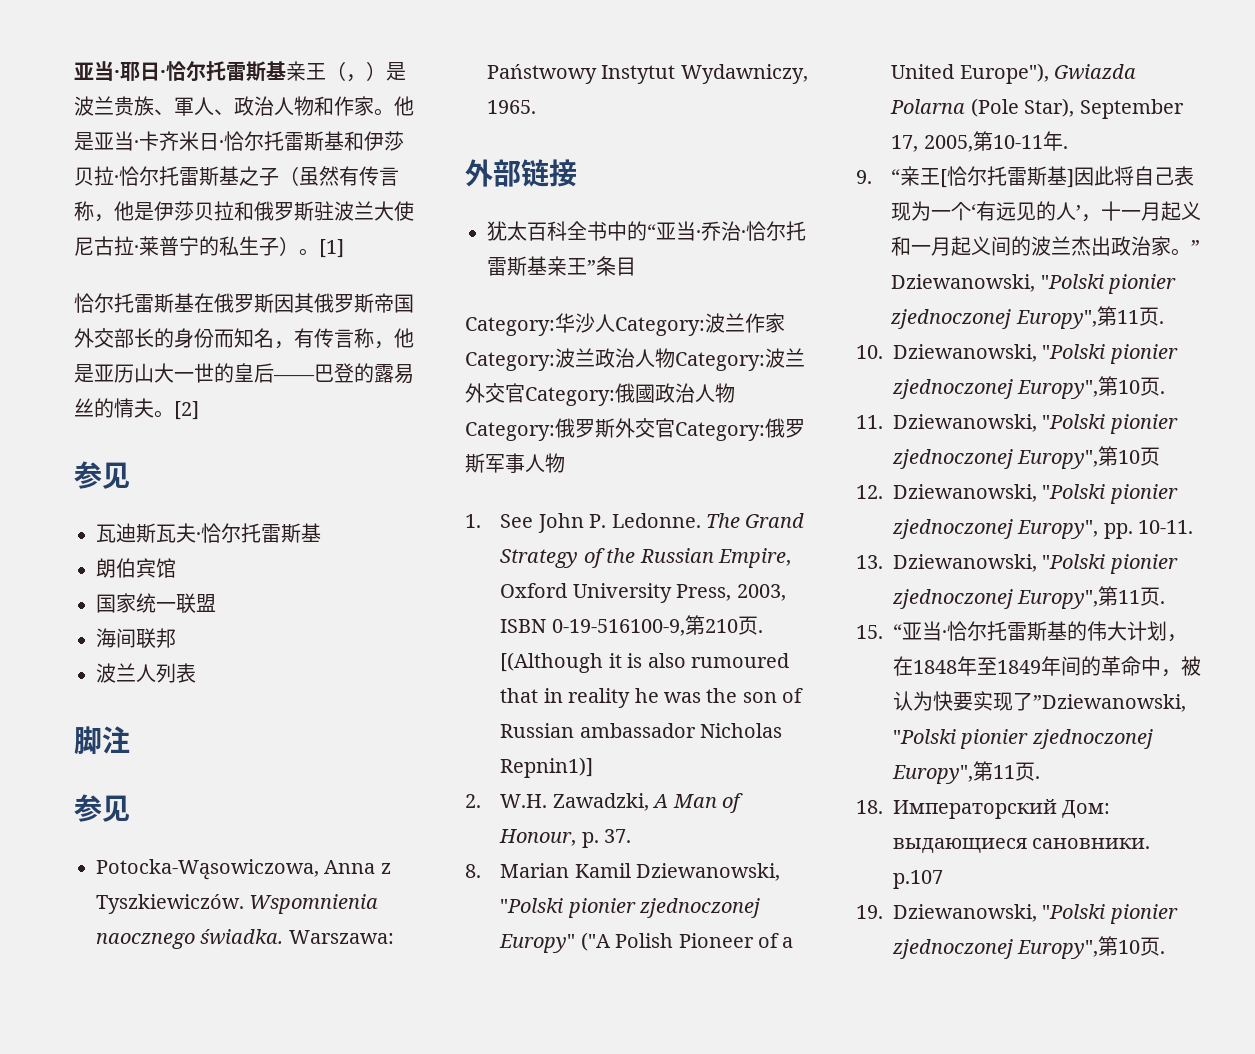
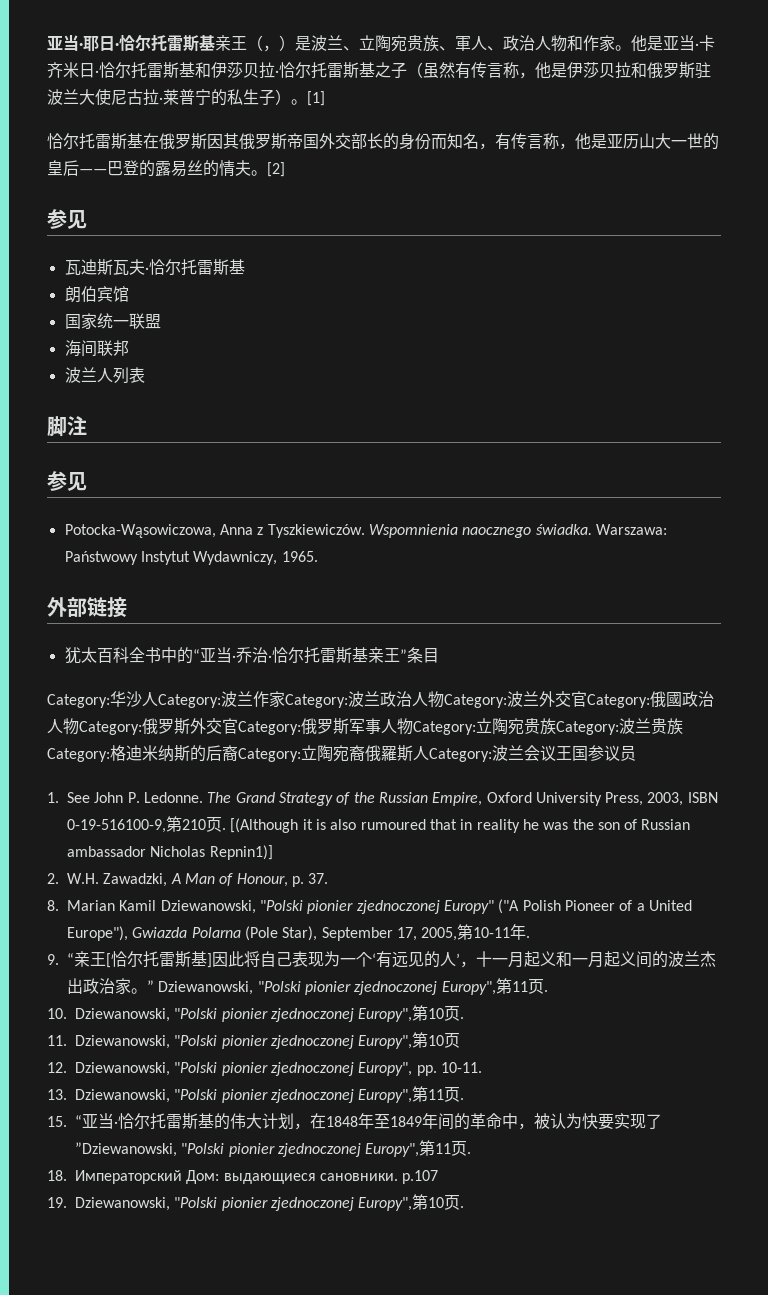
(114, 105) none -> [343,35,407,52] 、立陶宛
(565, 463) none -> [413,718,683,735] [47,745,636,762] Category:立陶宛贵族Category:波兰贵族Category:格迪米纳斯的后裔Category:立陶宛裔俄羅斯人Category:波兰会议王国参议员

